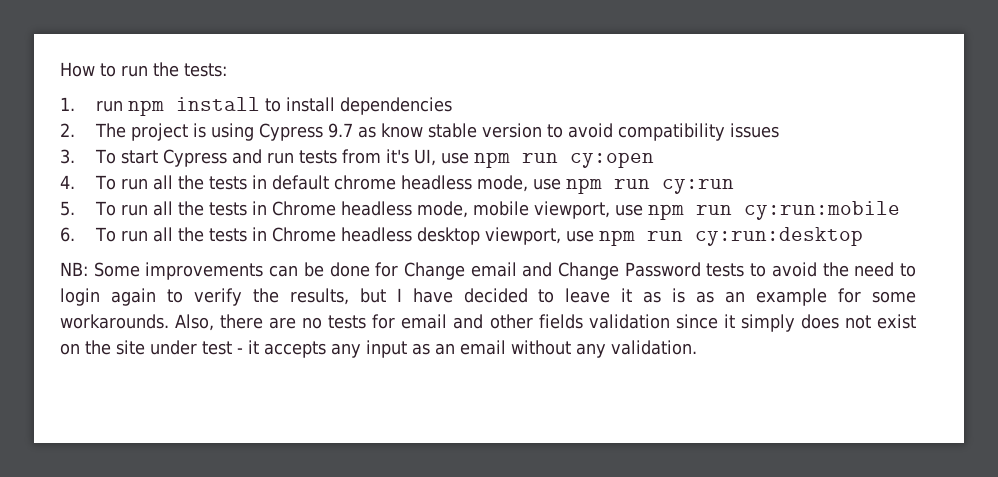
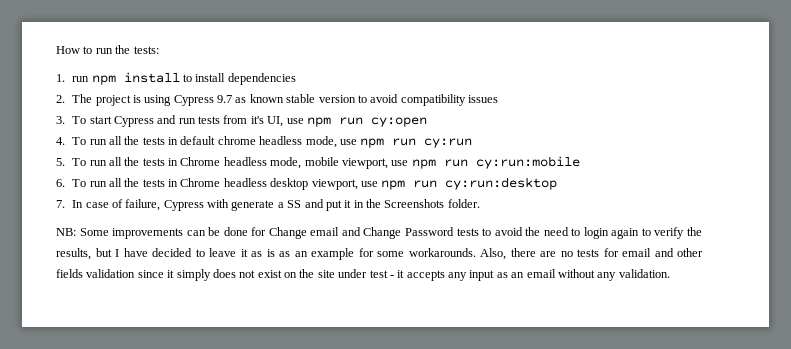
[380,123,423,138] know -> [249,94,284,103] known
(863, 236) none -> [56,199,480,211] // 7. In case of failure, Cypress with generate a SS and put it in the Screenshots folder.

